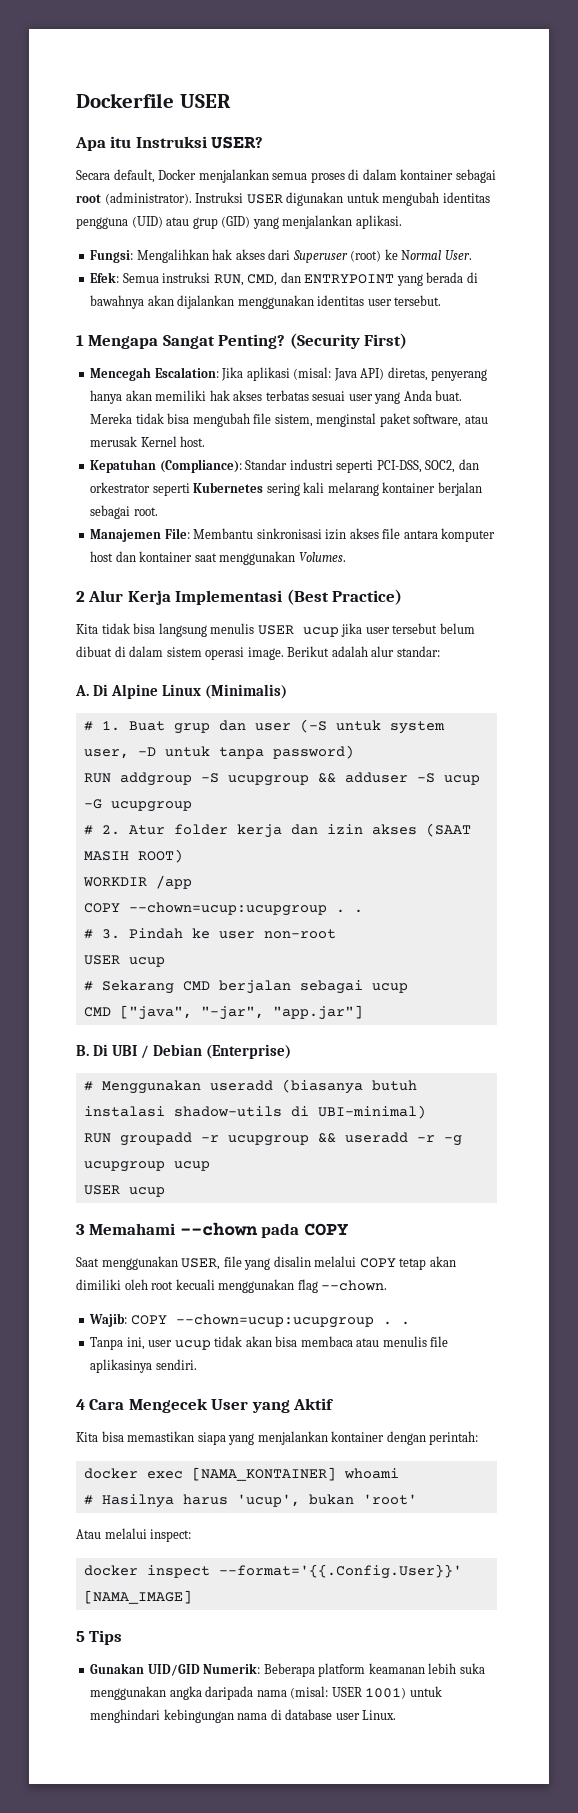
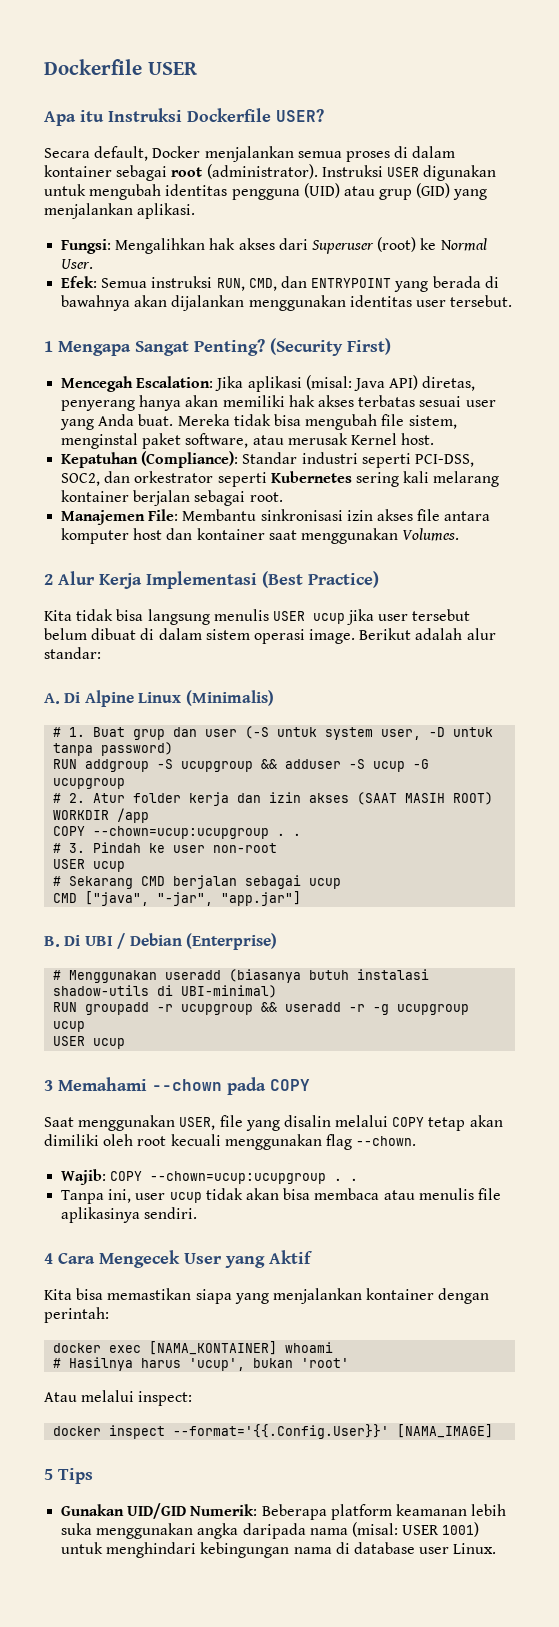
(207, 142) none -> [187,108,271,122] Dockerfile

